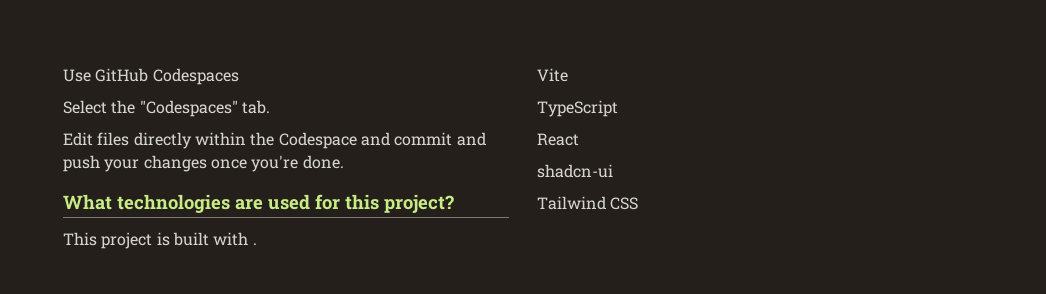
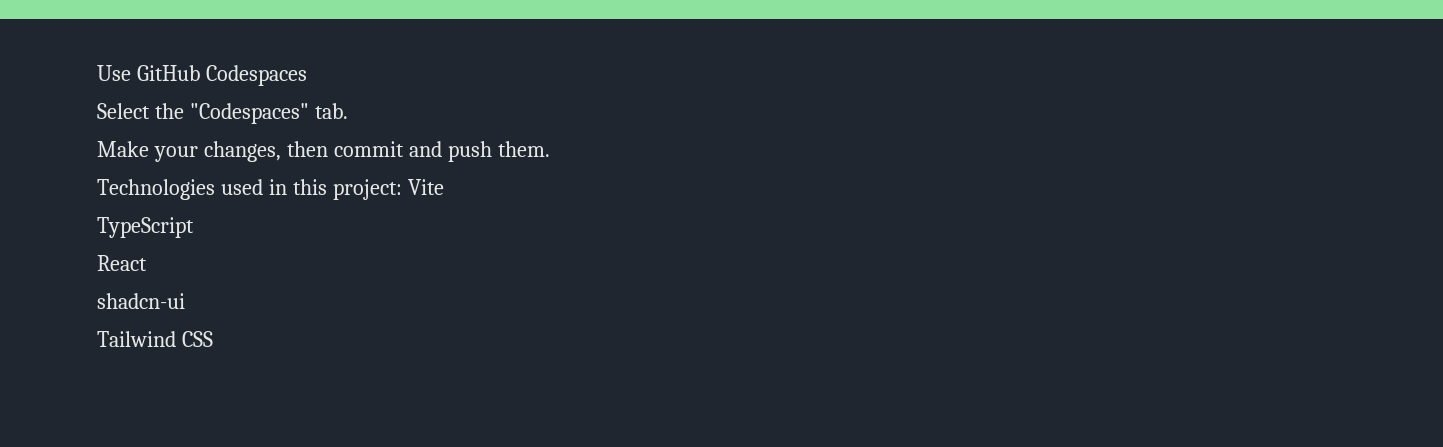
[63,132,486,149] [63,155,344,172] [63,194,454,213] [63,232,257,249] Edit files directly within the Codespace and commit and push your changes once you're done. // What technologies are used for this project? // This project is built with . // -> [97,141,550,162] [97,179,402,200] Make your changes, then commit and push them. // Technologies used in this project:

